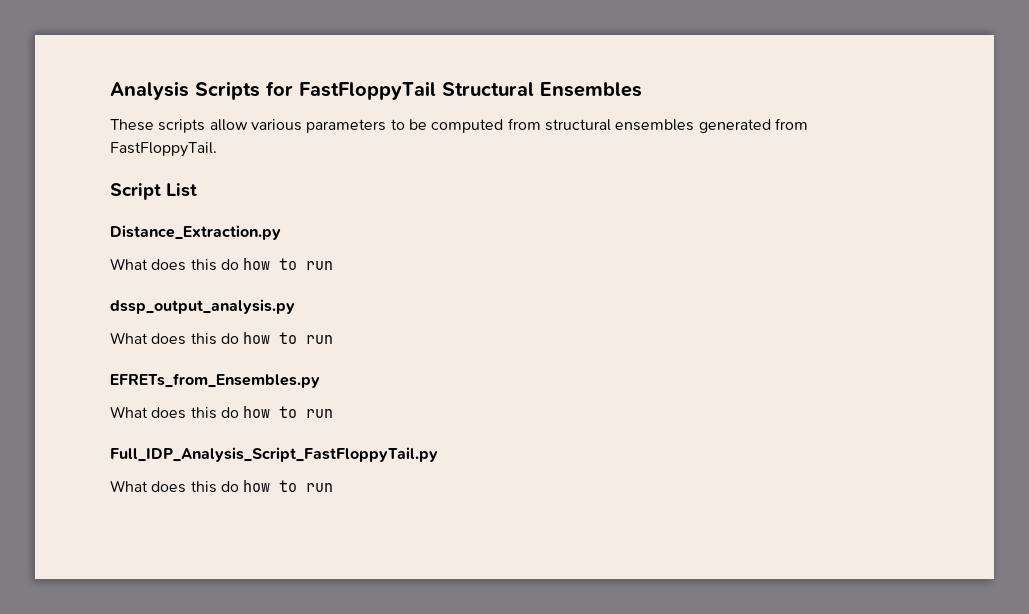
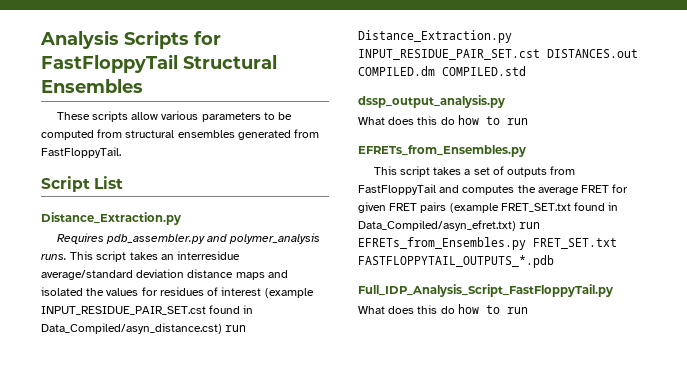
[110,258,334,271] What does this do how to run -> [56,233,321,244] [41,251,241,262] [41,269,288,280] [41,287,314,298] [41,305,254,315] [41,323,247,334] [358,30,512,43] [358,49,638,60] [358,66,526,76] Requires pdb_assembler.py and polymer_analysis runs. This script takes an interresidue average/standard deviation distance maps and isolated the values for residues of interest (example INPUT_RESIDUE_PAIR_SET.cst found in Data_Compiled/asyn_distance.cst) run Distance_Extraction.py INPUT_RESIDUE_PAIR_SET.cst DISTANCES.out COMPILED.dm COMPILED.std
[110,406,334,419] What does this do how to run -> [373,166,576,177] [358,184,629,195] [358,202,619,213] [358,220,541,231] [358,237,617,250] [358,255,554,268] This script takes a set of outputs from FastFloppyTail and computes the average FRET for given FRET pairs (example FRET_SET.txt found in Data_Compiled/asyn_efret.txt) run EFRETs_from_Ensembles.py FRET_SET.txt FASTFLOPPYTAIL_OUTPUTS_*.pdb

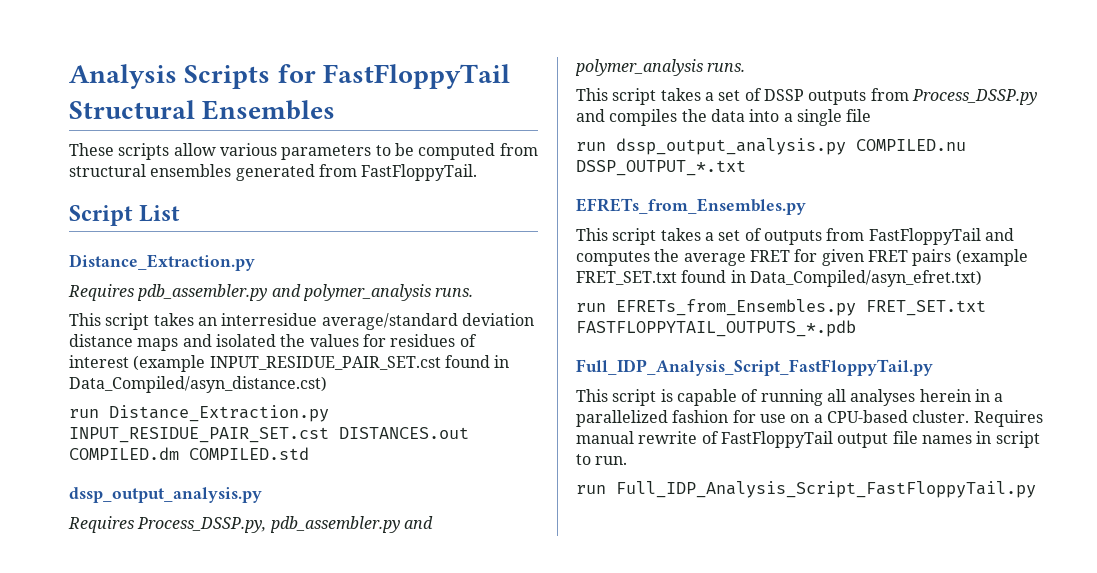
(67, 257) none -> (474, 292) //
(222, 328) none -> (327, 384) //
[358,115,528,125] What does this do how to run -> [68,516,433,533] [575,59,746,76] [576,88,1037,105] [576,109,872,126] [576,138,966,155] [576,160,746,176] Requires Process_DSSP.py, pdb_assembler.py and polymer_analysis runs. // This script takes a set of DSSP outputs from Process_DSSP.py and compiles the data into a single file // run dssp_output_analysis.py COMPILED.nu DSSP_OUTPUT_*.txt
(516, 225) none -> (982, 278) //
[358,304,528,314] What does this do how to run -> [576,389,1004,406] [576,410,1043,427] [576,431,1040,448] [576,454,628,465] [576,481,1036,498] This script is capable of running all analyses herein in a parallelized fashion for use on a CPU-based cluster. Requires manual rewrite of FastFloppyTail output file names in script to run. // run Full_IDP_Analysis_Script_FastFloppyTail.py

